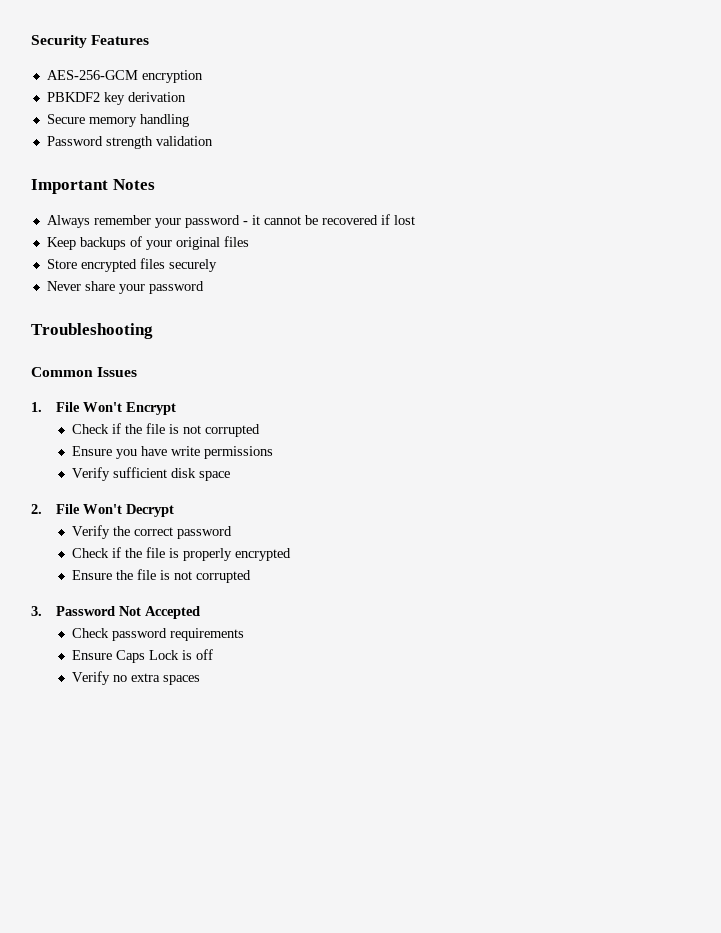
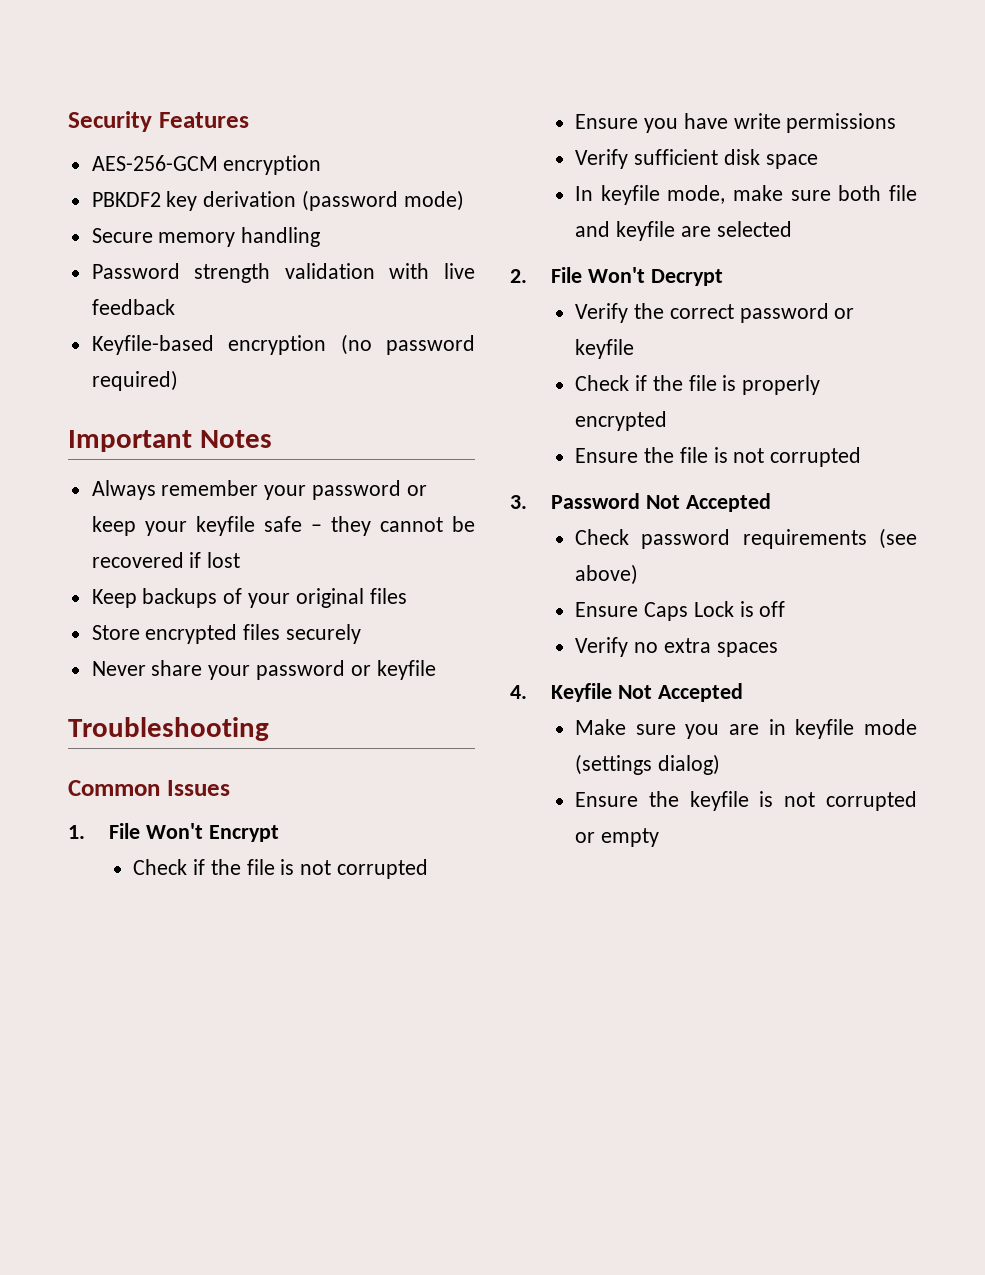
(186, 97) none -> [302,190,464,211] (password mode)
(213, 141) none -> [389,263,475,279] [91,299,175,315] [91,334,475,355] [91,370,178,391] with live feedback // Keyfile-based encryption (no password required)
[242,215,260,225] - it -> [406,485,427,496] [91,516,371,536] or keep your keyfile safe – they
(204, 287) none -> [350,660,436,680] or keyfile
(230, 476) none -> [575,185,917,205] [575,221,792,241] // In keyfile mode, make sure both file and keyfile are selected
(232, 532) none -> [834,308,855,319] [575,339,635,359] or keyfile
(244, 634) none -> [879,528,917,549] [575,564,639,585] (see above)
(200, 680) none -> [510,683,744,702] [575,719,917,739] [575,754,720,775] [575,791,917,811] [575,828,659,847] // 4. Keyfile Not Accepted // Make sure you are in keyfile mode (settings dialog) // Ensure the keyfile is not corrupted or empty

